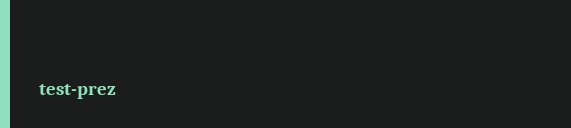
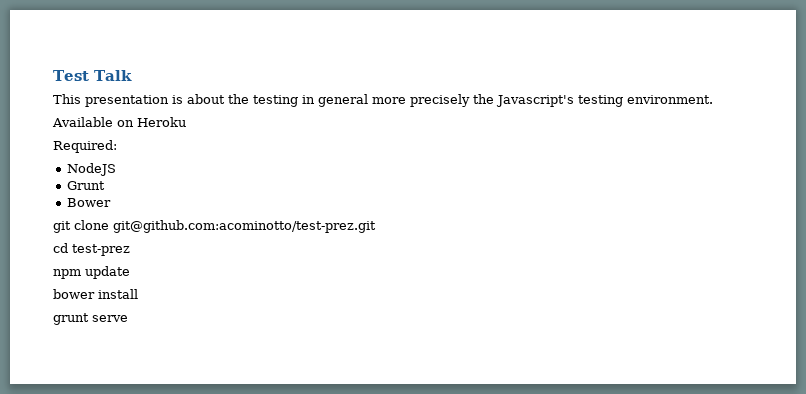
[39,84,116,99] test-prez -> [53,70,132,81] [53,94,713,107] [52,117,186,127] [53,140,117,153] [66,163,116,176] [66,181,105,190] [66,198,111,207] [53,220,376,233] [53,243,130,256] [53,266,130,279] [53,289,138,299] [53,313,128,325] Test Talk // This presentation is about the testing in general more precisely the Javascript's testing environment. // Available on Heroku // Required: // NodeJS // Grunt // Bower // git clone git@github.com:acominotto/test-prez.git // cd test-prez // npm update // bower install // grunt serve

